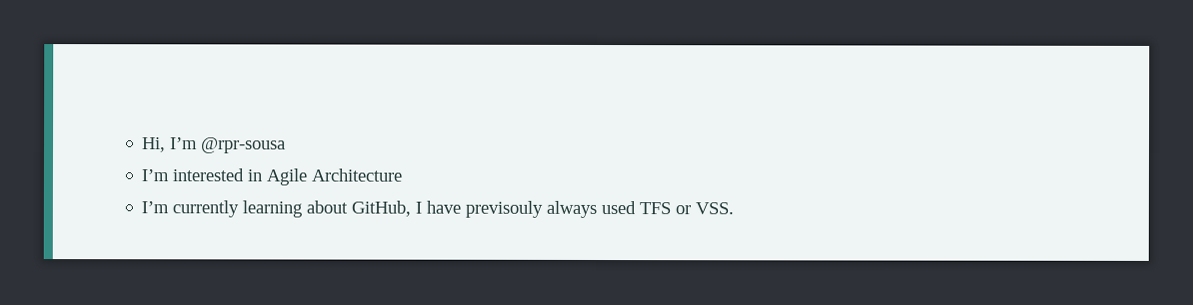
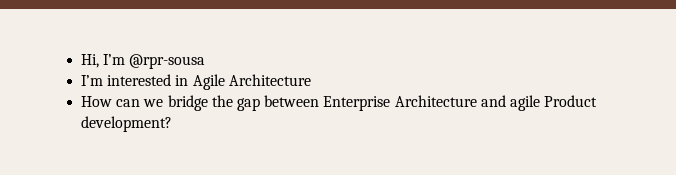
[141,200,735,219] I’m currently learning about GitHub, I have previsouly always used TFS or VSS. -> [81,95,598,111] [81,116,173,132] How can we bridge the gap between Enterprise Architecture and agile Product development?

